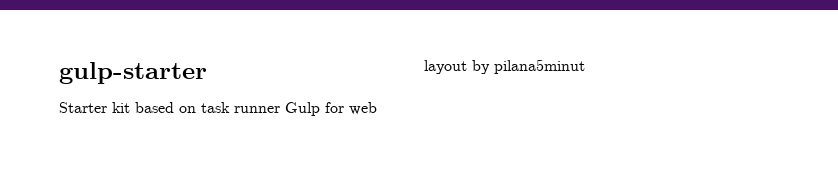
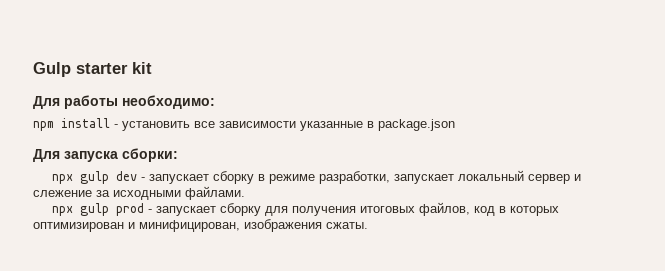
[59,62,207,84] [59,102,377,116] [424,59,585,74] gulp-starter // Starter kit based on task runner Gulp for web layout by pilana5minut -> [33,62,152,77] [33,95,215,109] [33,118,455,131] [33,148,178,162] [52,170,582,184] [33,186,245,200] [52,202,560,216] [33,219,368,232] Gulp starter kit // Для работы необходимо: // npm install - установить все зависимости указанные в package.json // Для запуска сборки: // npx gulp dev - запускает сборку в режиме разработки, запускает локальный сервер и слежение за исходными файлами. // npx gulp prod - запускает сборку для получения итоговых файлов, код в которых оптимизирован и минифицирован, изображения сжаты.

